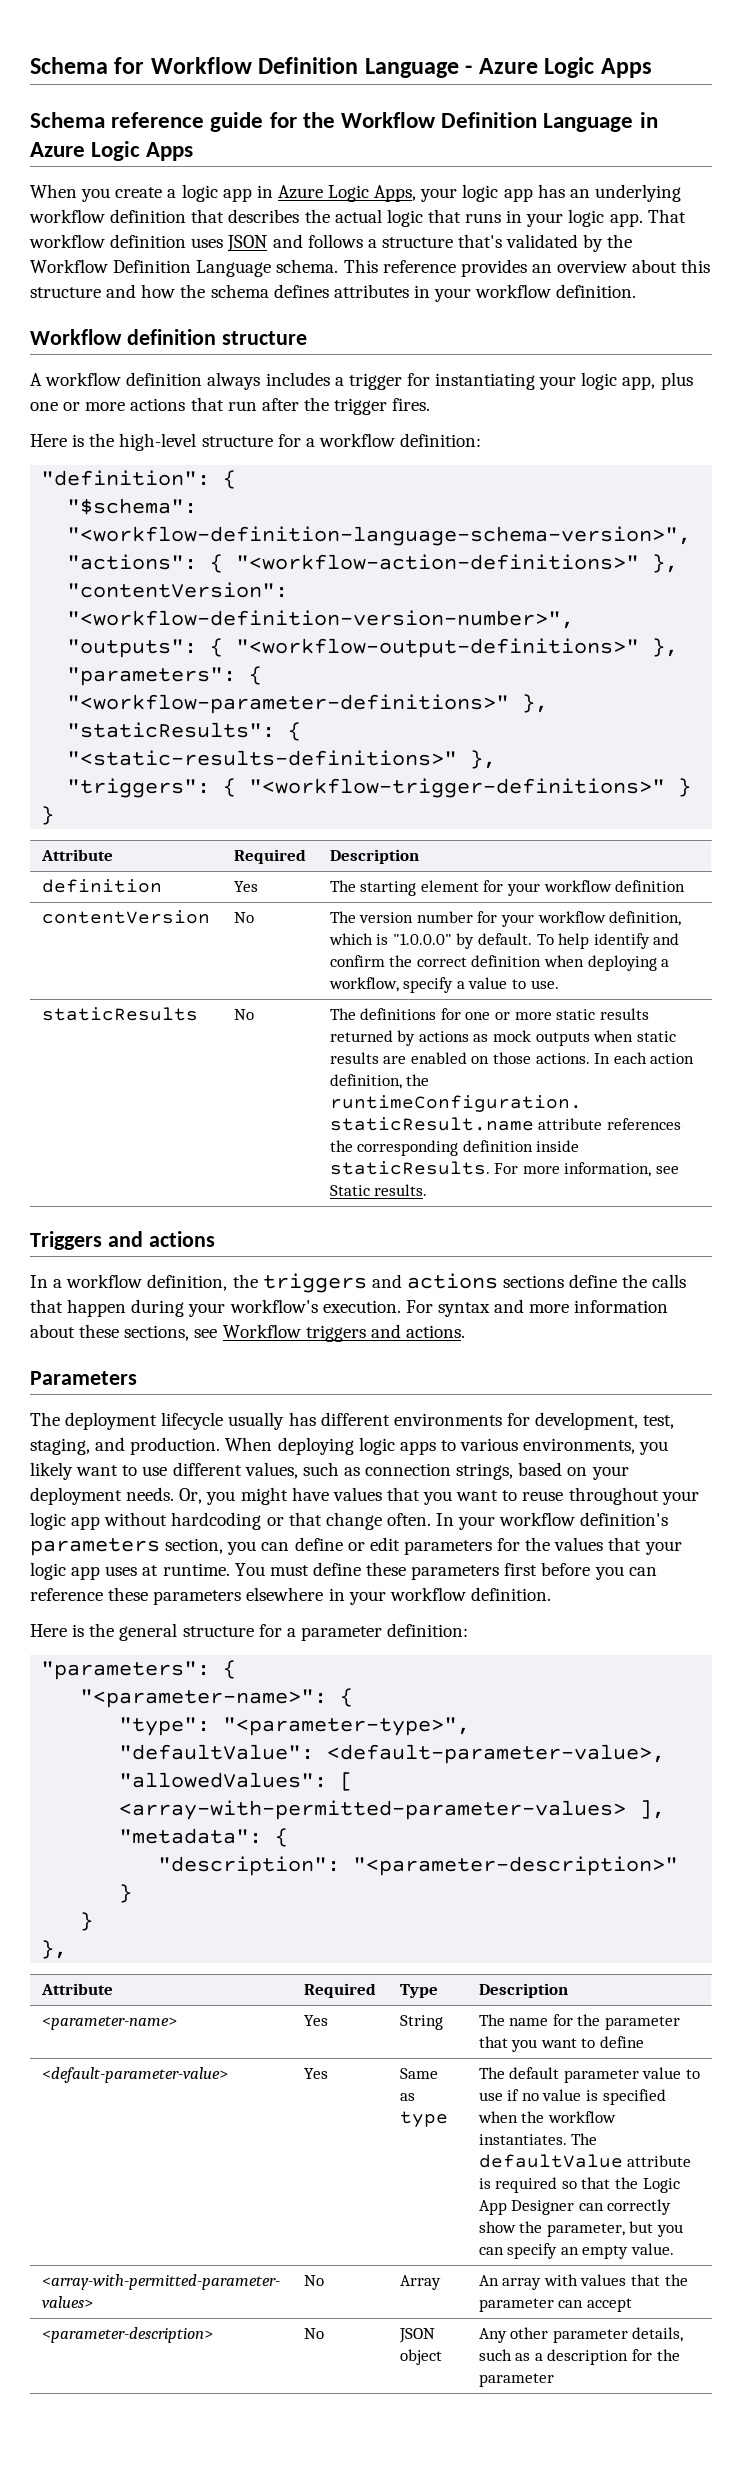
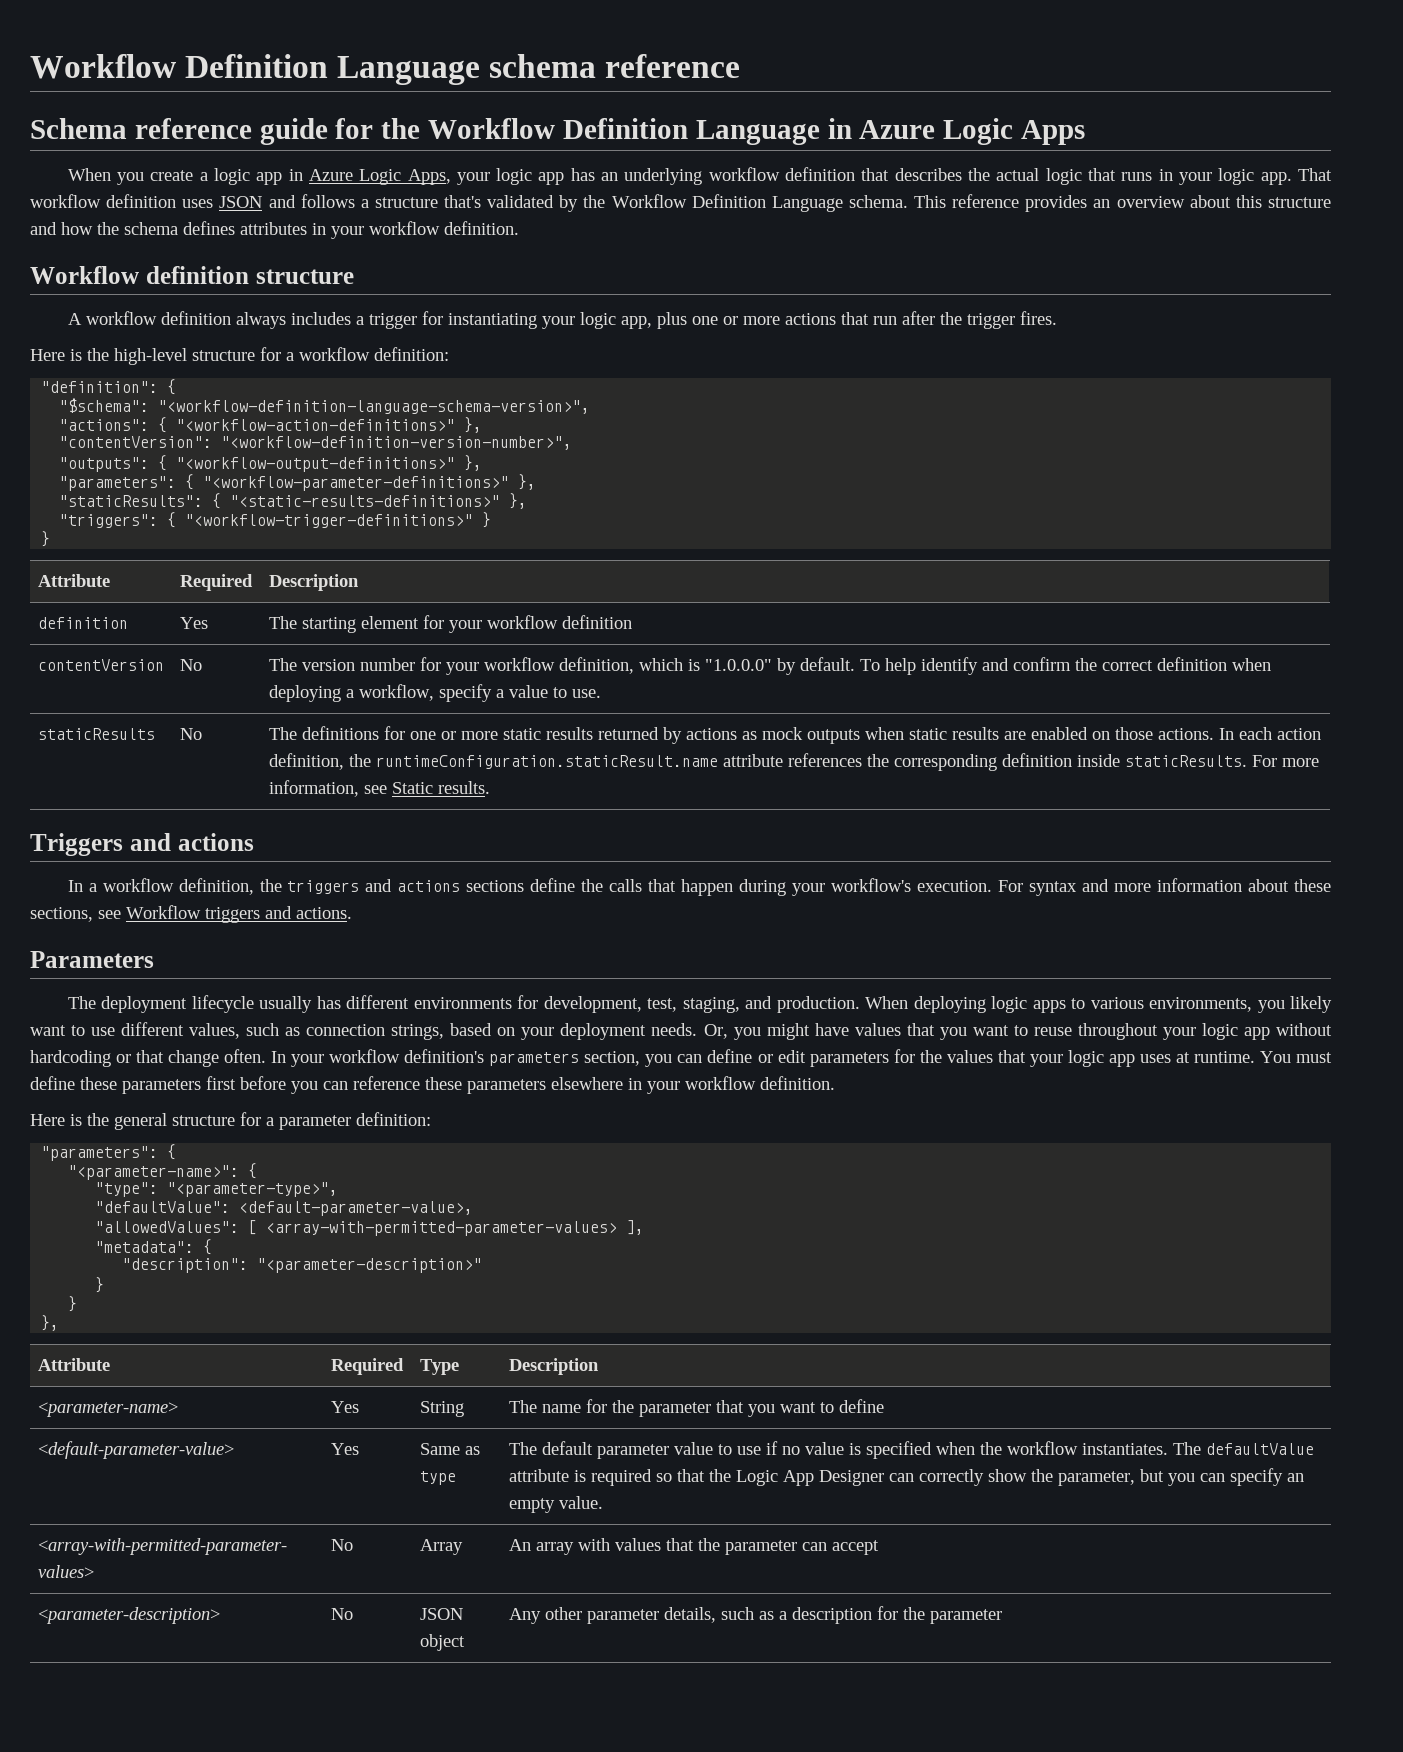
[30,57,652,78] Schema for Workflow Definition Language - Azure Logic Apps -> [30,54,741,85] Workflow Definition Language schema reference

